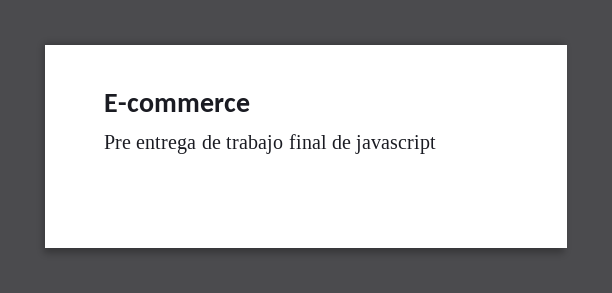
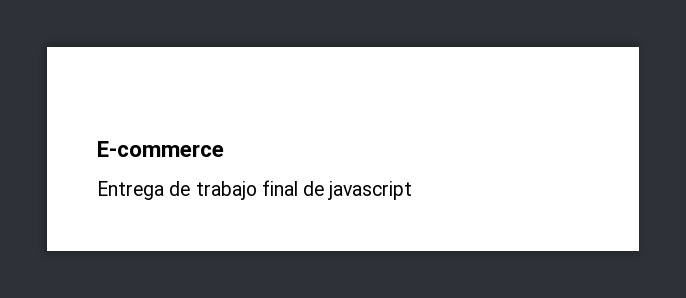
[104,135,197,154] Pre entrega -> [97,181,164,200] Entrega

